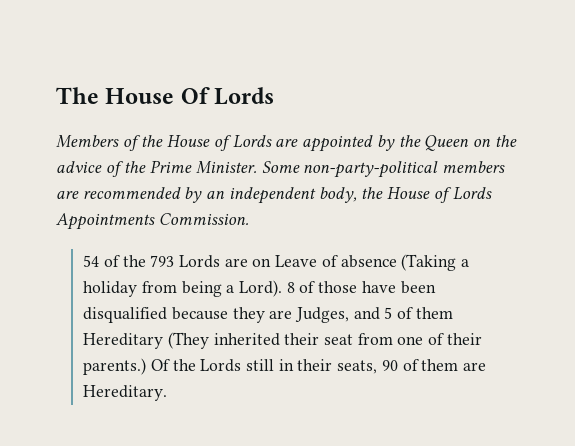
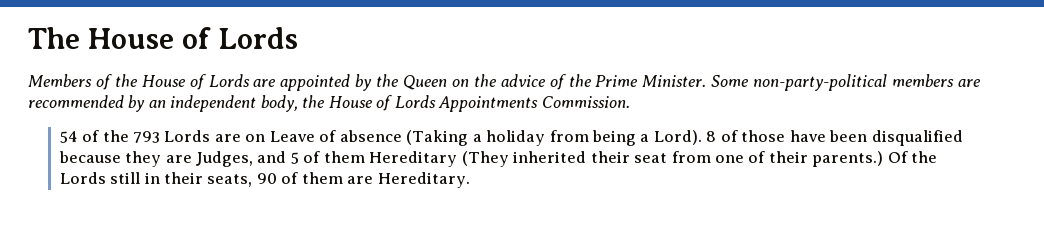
[180,87,210,104] Of -> [182,27,212,49] of

